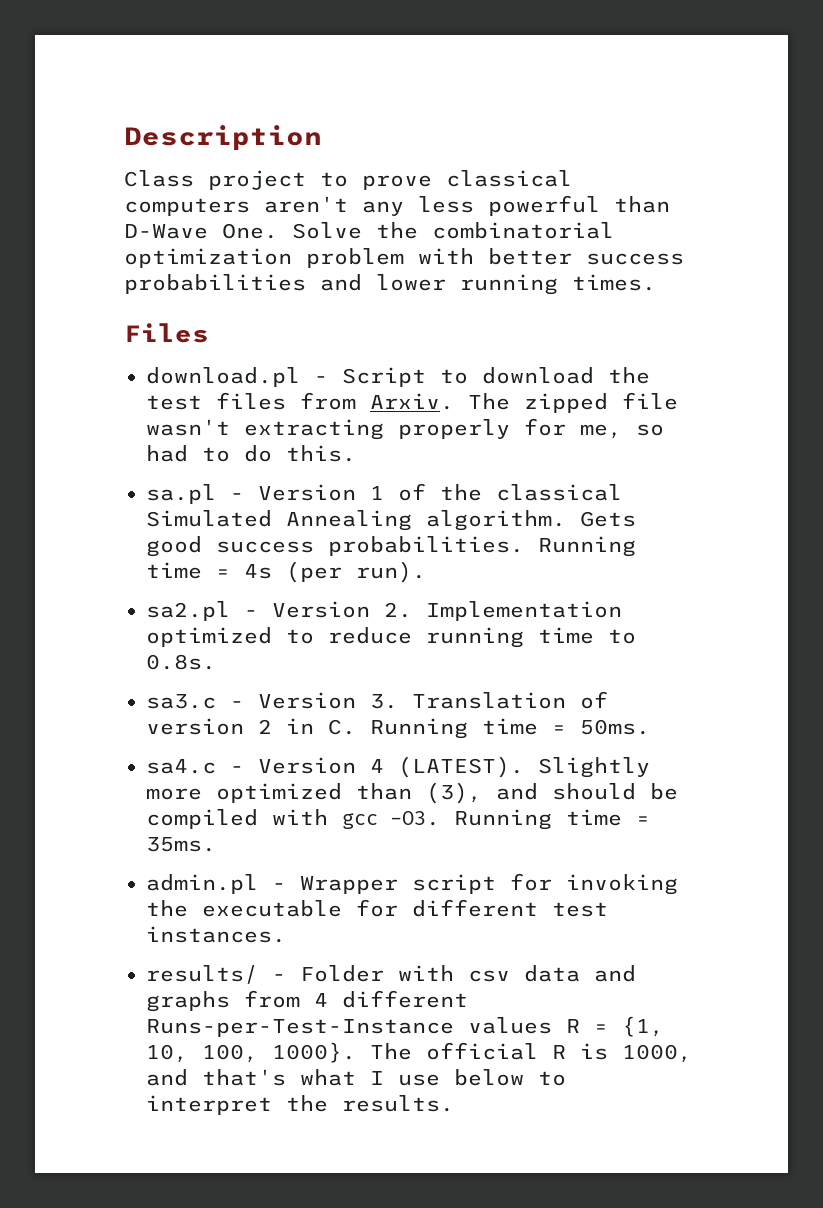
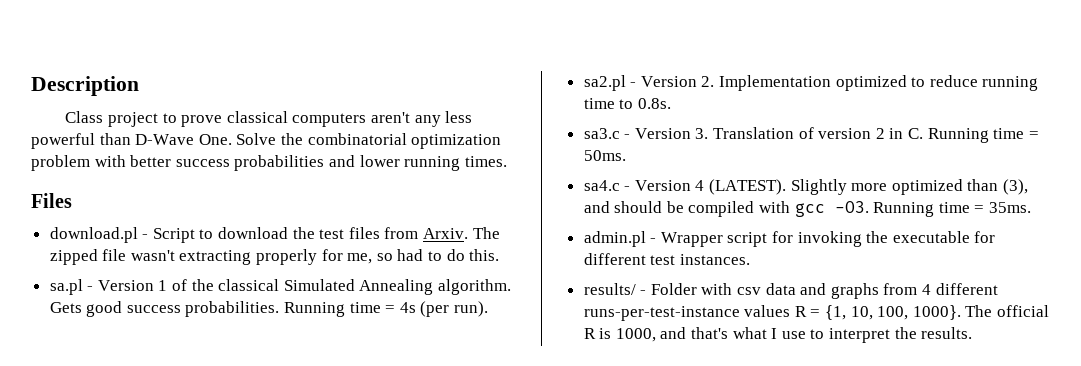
[146,1019,454,1037] Runs-per-Test-Instance -> [583,306,740,321] runs-per-test-instance
[454,1069,524,1086] below -> (806, 335) none

